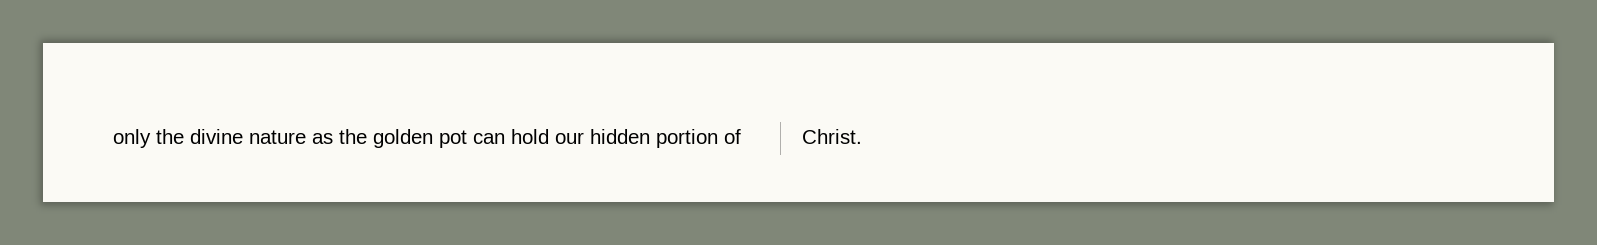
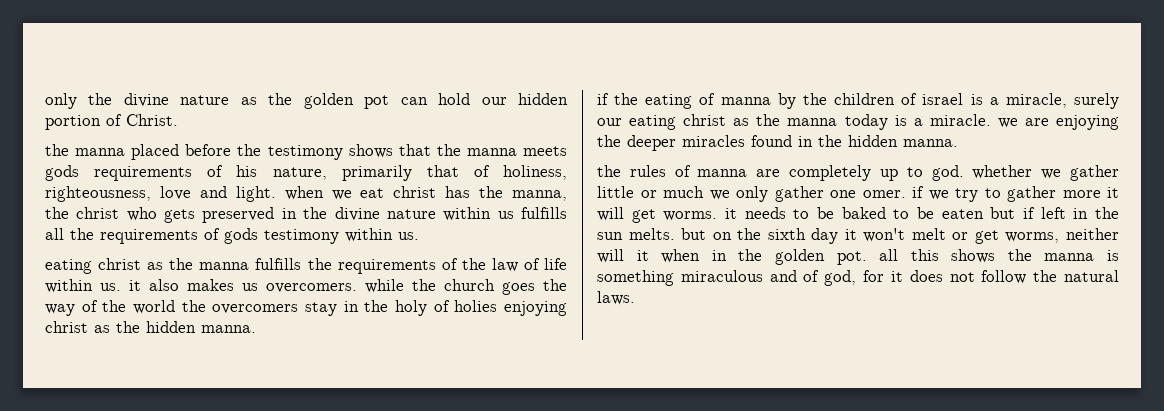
(862, 136) none -> [45,144,568,160] [45,165,567,181] [45,186,567,202] [45,207,567,223] [45,228,419,244] [45,258,567,274] [45,279,567,295] [45,300,568,316] [45,321,256,333] [597,93,1119,109] [597,114,1119,130] [597,135,958,151] [597,165,1119,181] [597,186,1119,202] [597,207,1119,223] [597,228,1119,244] [597,249,1119,265] [597,270,1119,286] [597,291,635,305] // the manna placed before the testimony shows that the manna meets gods requirements of his nature, primarily that of holiness, righteousness, love and light. when we eat christ has the manna, the christ who gets preserved in the divine nature within us fulfills all the requirements of gods testimony within us. // eating christ as the manna fulfills the requirements of the law of life within us. it also makes us overcomers. while the church goes the way of the world the overcomers stay in the holy of holies enjoying christ as the hidden manna. // if the eating of manna by the children of israel is a miracle, surely our eating christ as the manna today is a miracle. we are enjoying the deeper miracles found in the hidden manna. // the rules of manna are completely up to god. whether we gather little or much we only gather one omer. if we try to gather more it will get worms. it needs to be baked to be eaten but if left in the sun melts. but on the sixth day it won't melt or get worms, neither will it when in the golden pot. all this shows the manna is something miraculous and of god, for it does not follow the natural laws.

